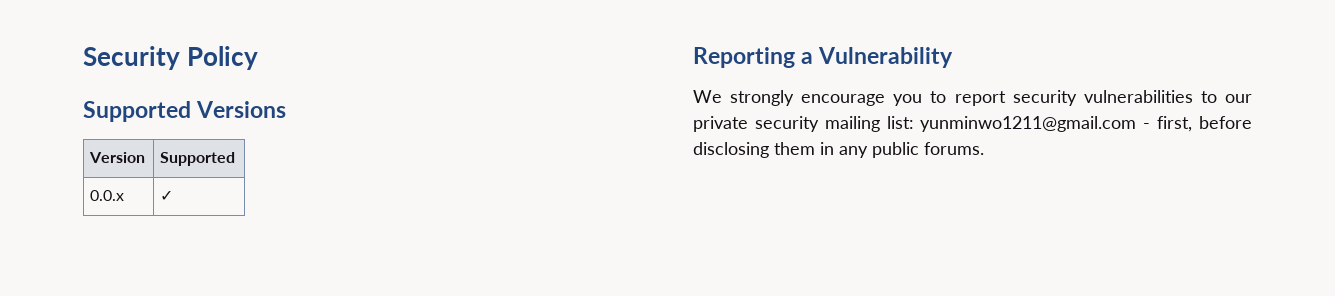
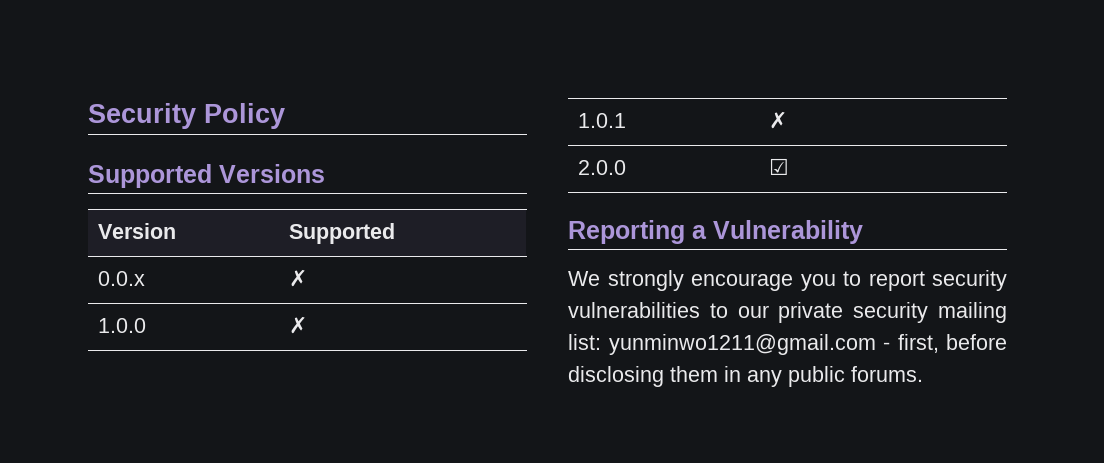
[160,190,174,201] ✓ -> [288,269,307,287] [97,318,146,333] [288,316,307,334] [577,113,626,128] [768,111,787,129] [577,160,626,175] [768,158,789,175] ✗ // 1.0.0 | ✗ // 1.0.1 | ✗ // 2.0.0 | ☑

